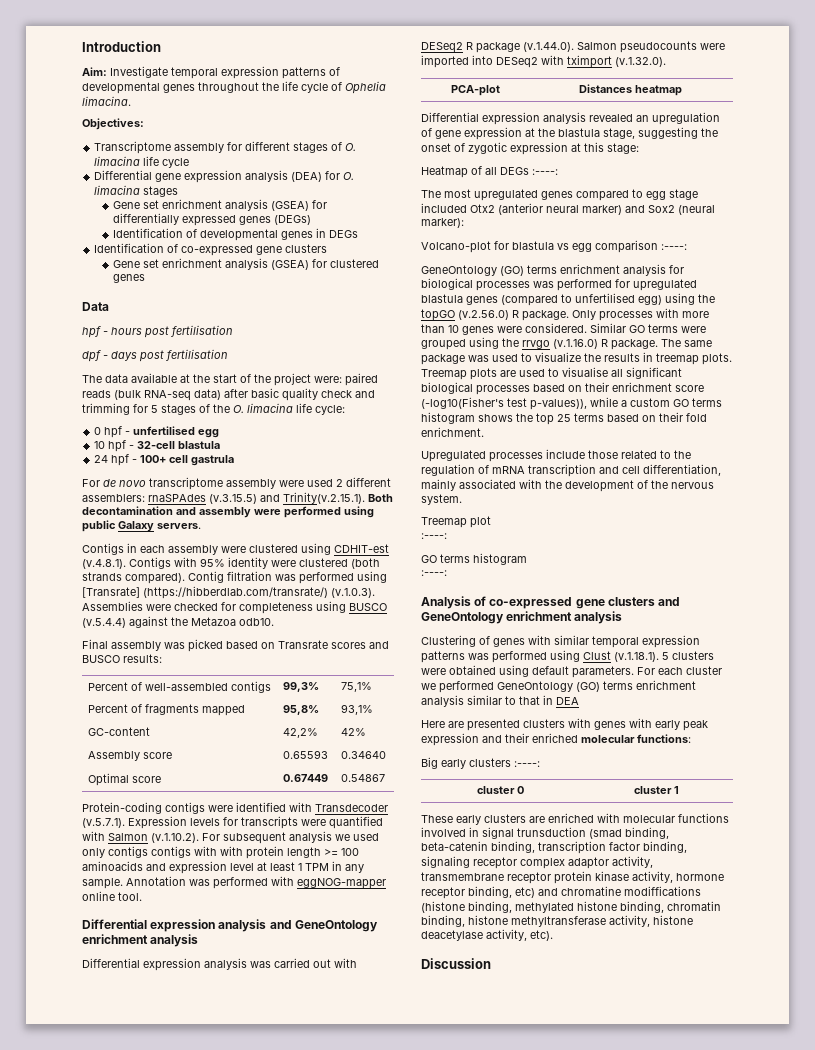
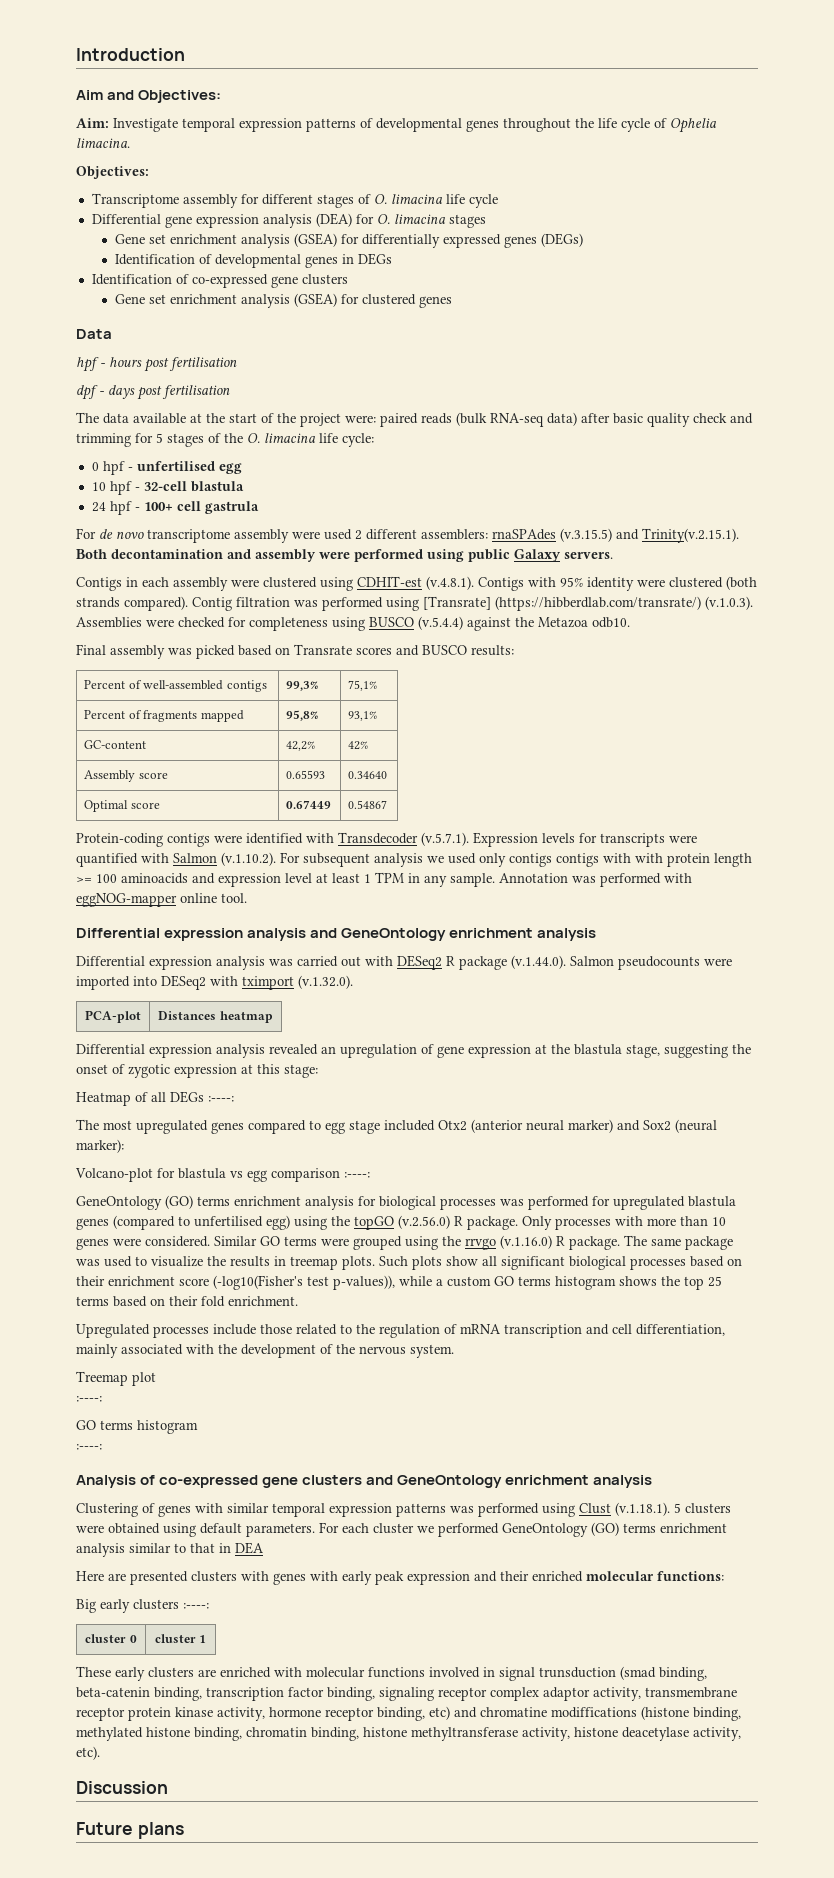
(161, 46) none -> [76,90,222,103] // Aim and Objectives:
[421,367,608,380] Treemap plots are used to visualise -> [379,1256,478,1270] Such plots show
(491, 963) none -> [76,1822,184,1839] // Future plans

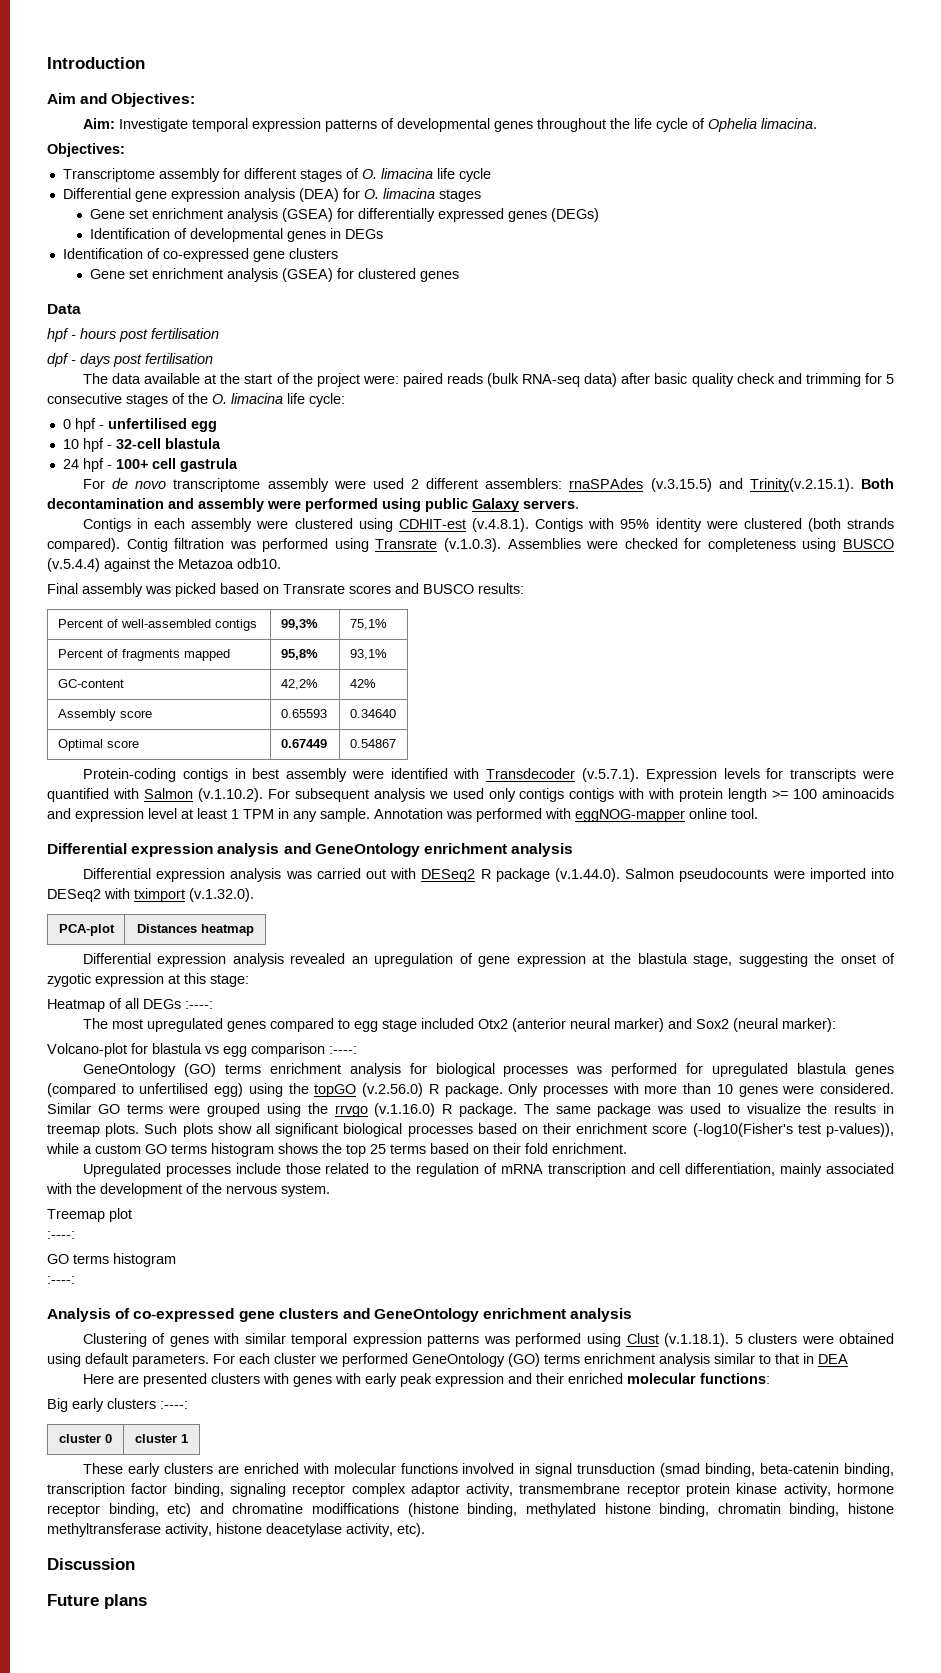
(163, 438) none -> [47,393,122,404] consecutive
[423,596,701,611] [Transrate] (https://hibberdlab.com/transrate/) -> [375,539,438,549] Transrate
(210, 840) none -> [234,768,348,782] in best assembly

